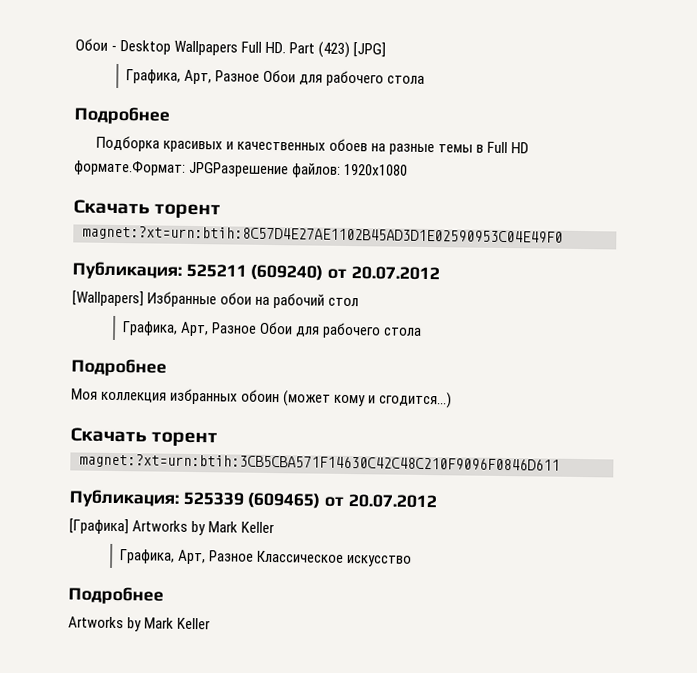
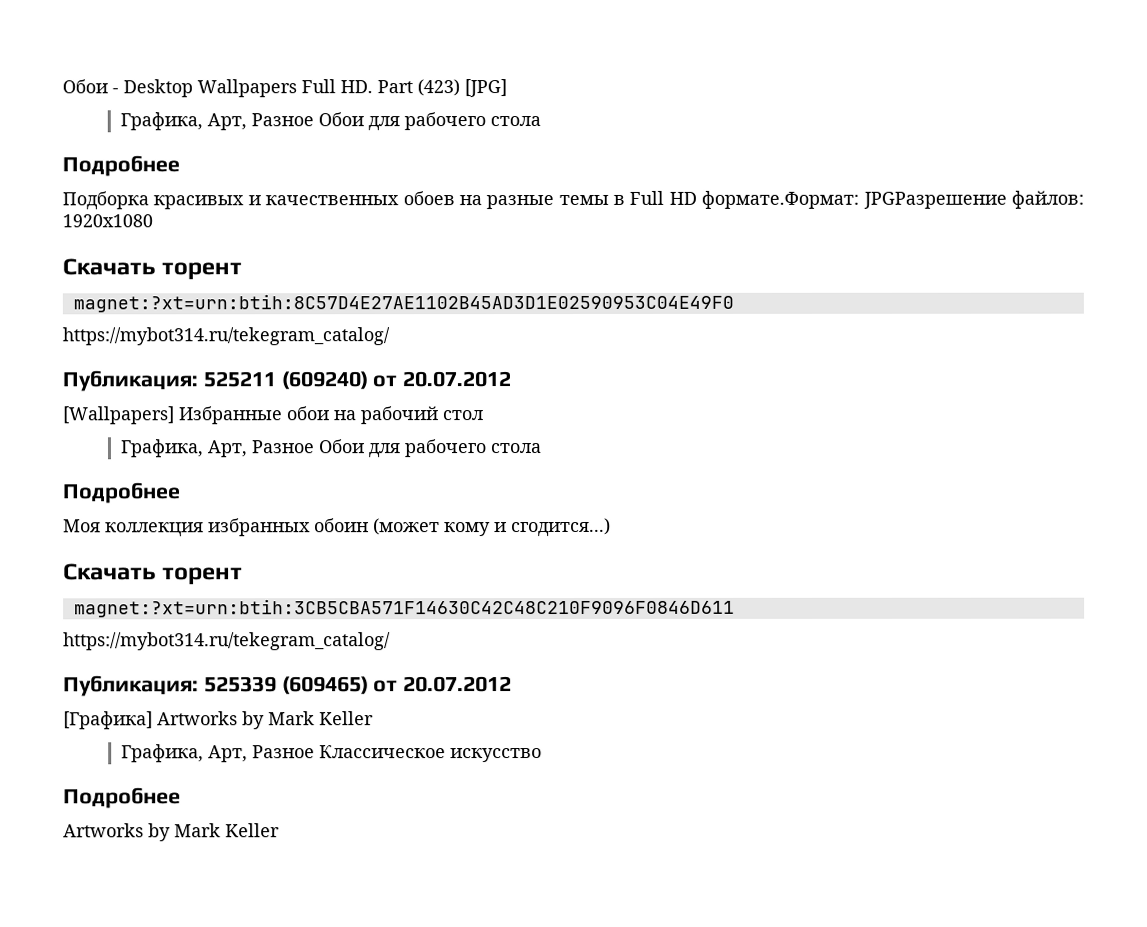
(563, 235) none -> [62,327,390,346] // https://mybot314.ru/tekegram_catalog/
(560, 463) none -> [63,632,391,651] // https://mybot314.ru/tekegram_catalog/

